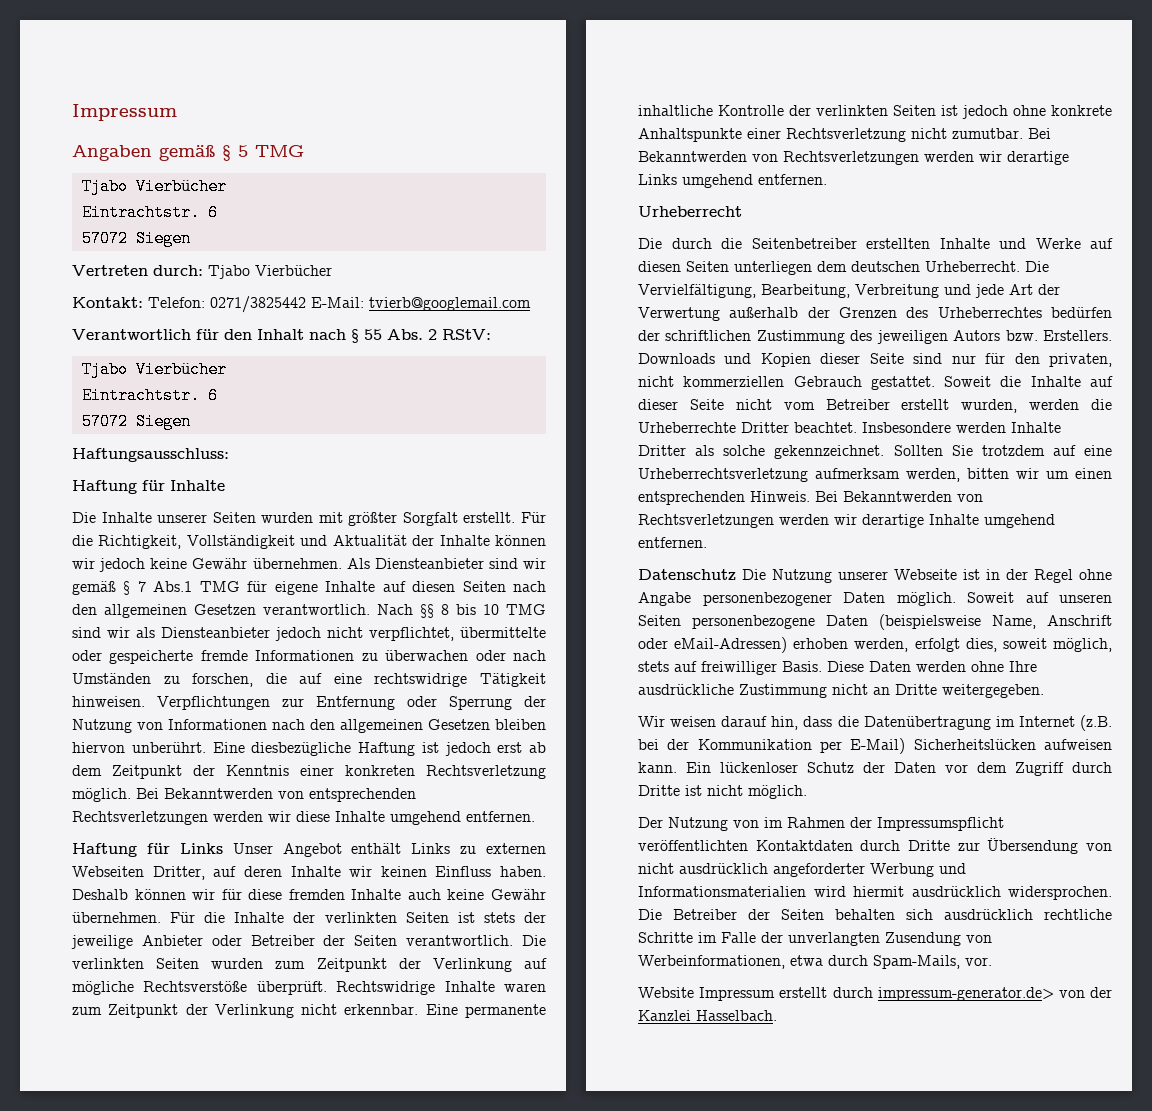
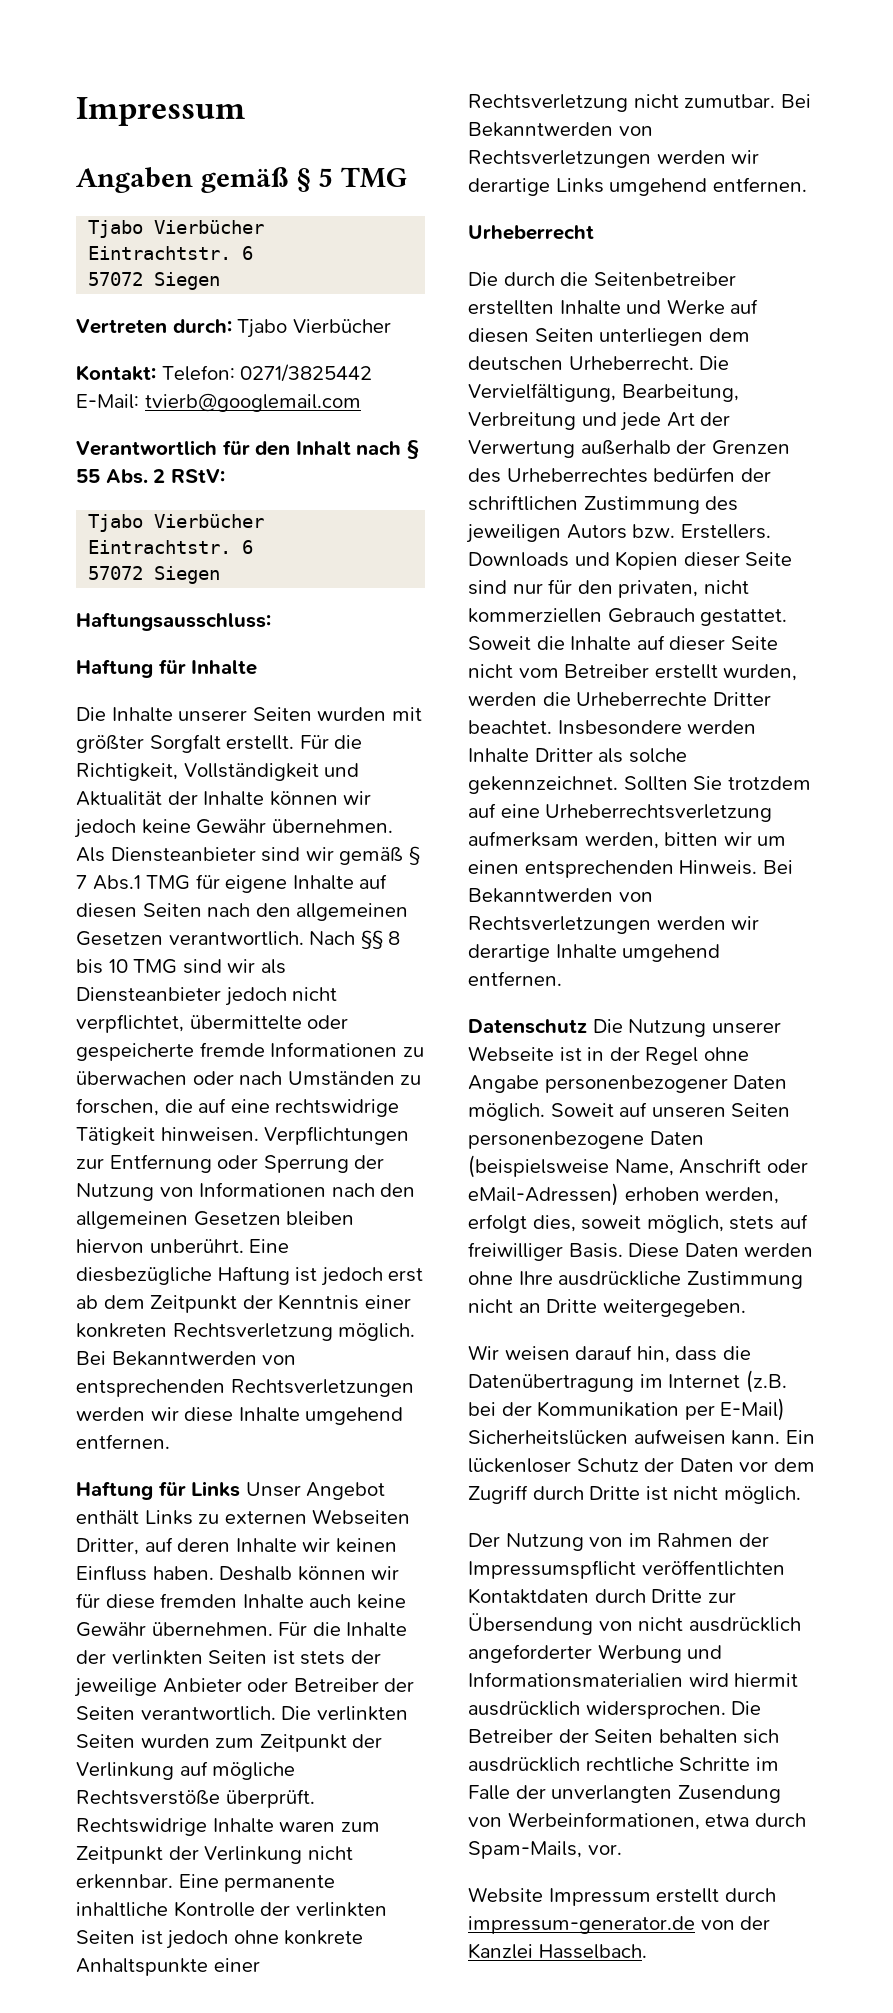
[877,987,1054,1001] impressum-generator.de> -> [468,1916,695,1934] impressum-generator.de

